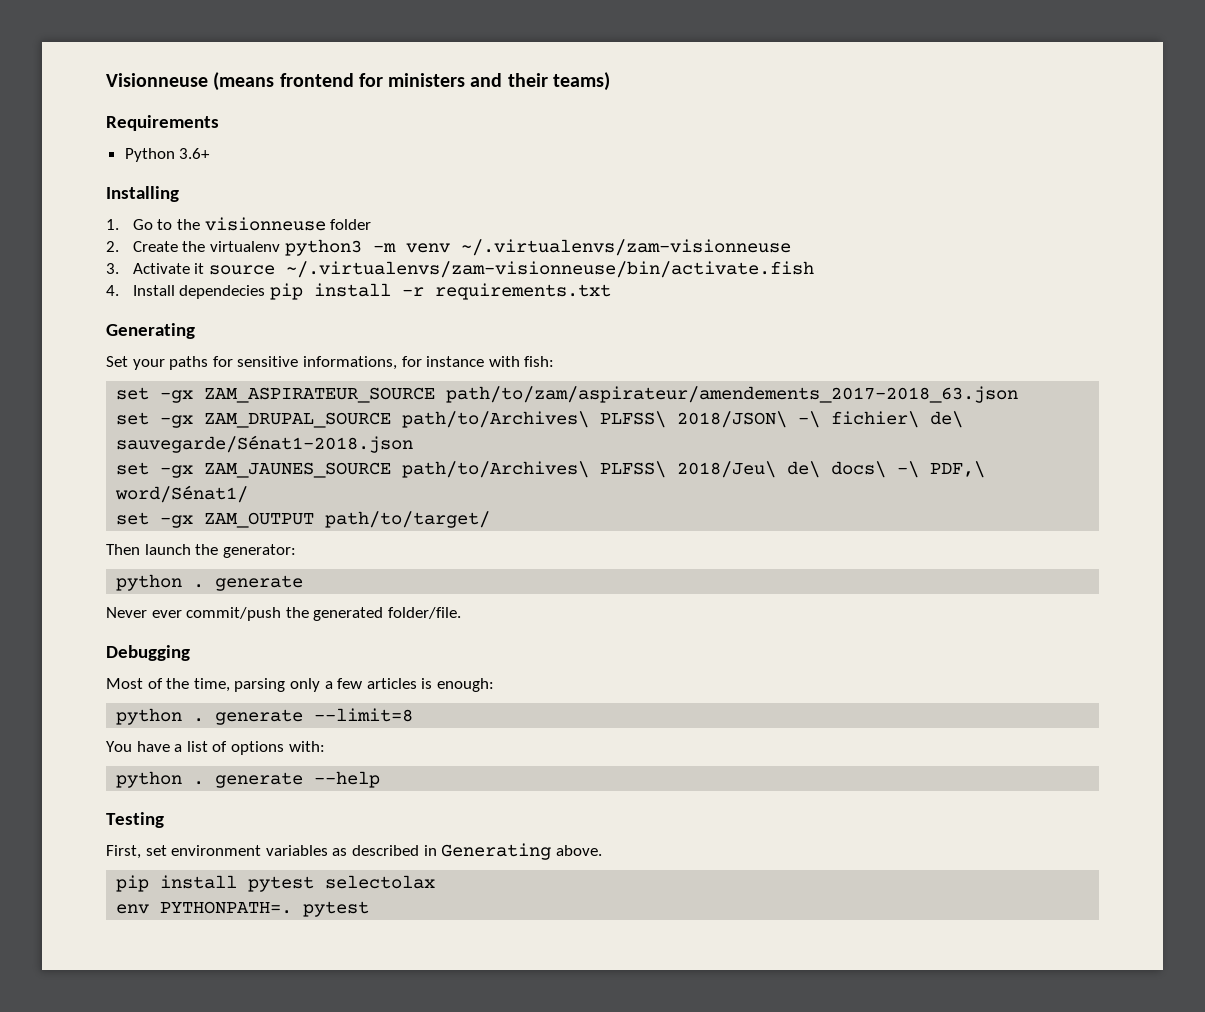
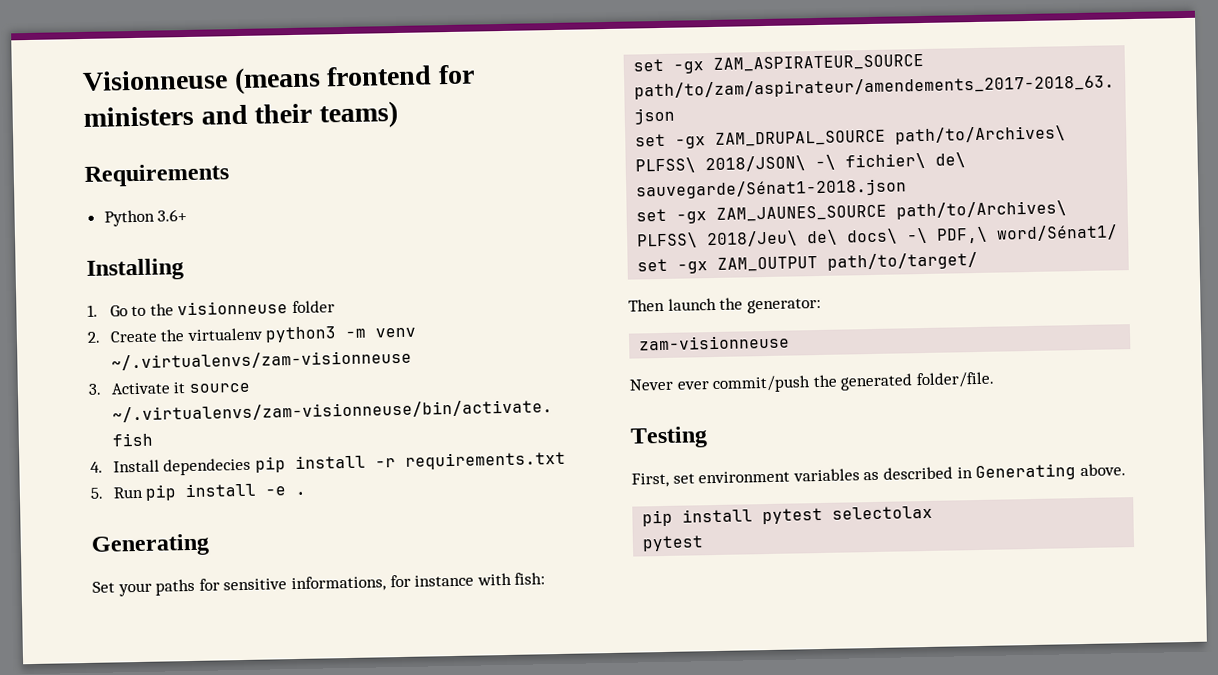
(612, 291) none -> [90,482,307,501] // 5. Run pip install -e .
[116,574,304,591] python . generate -> [639,334,791,351] zam-visionneuse
[106,645,190,661] [106,678,494,692] [116,708,414,725] [106,741,325,755] [116,771,381,788] // Debugging // Most of the time, parsing only a few articles is enough: // python . generate --limit=8 // You have a list of options with: // python . generate --help -> (995, 380) none
[116,901,293,914] env PYTHONPATH=. -> (934, 512) none

